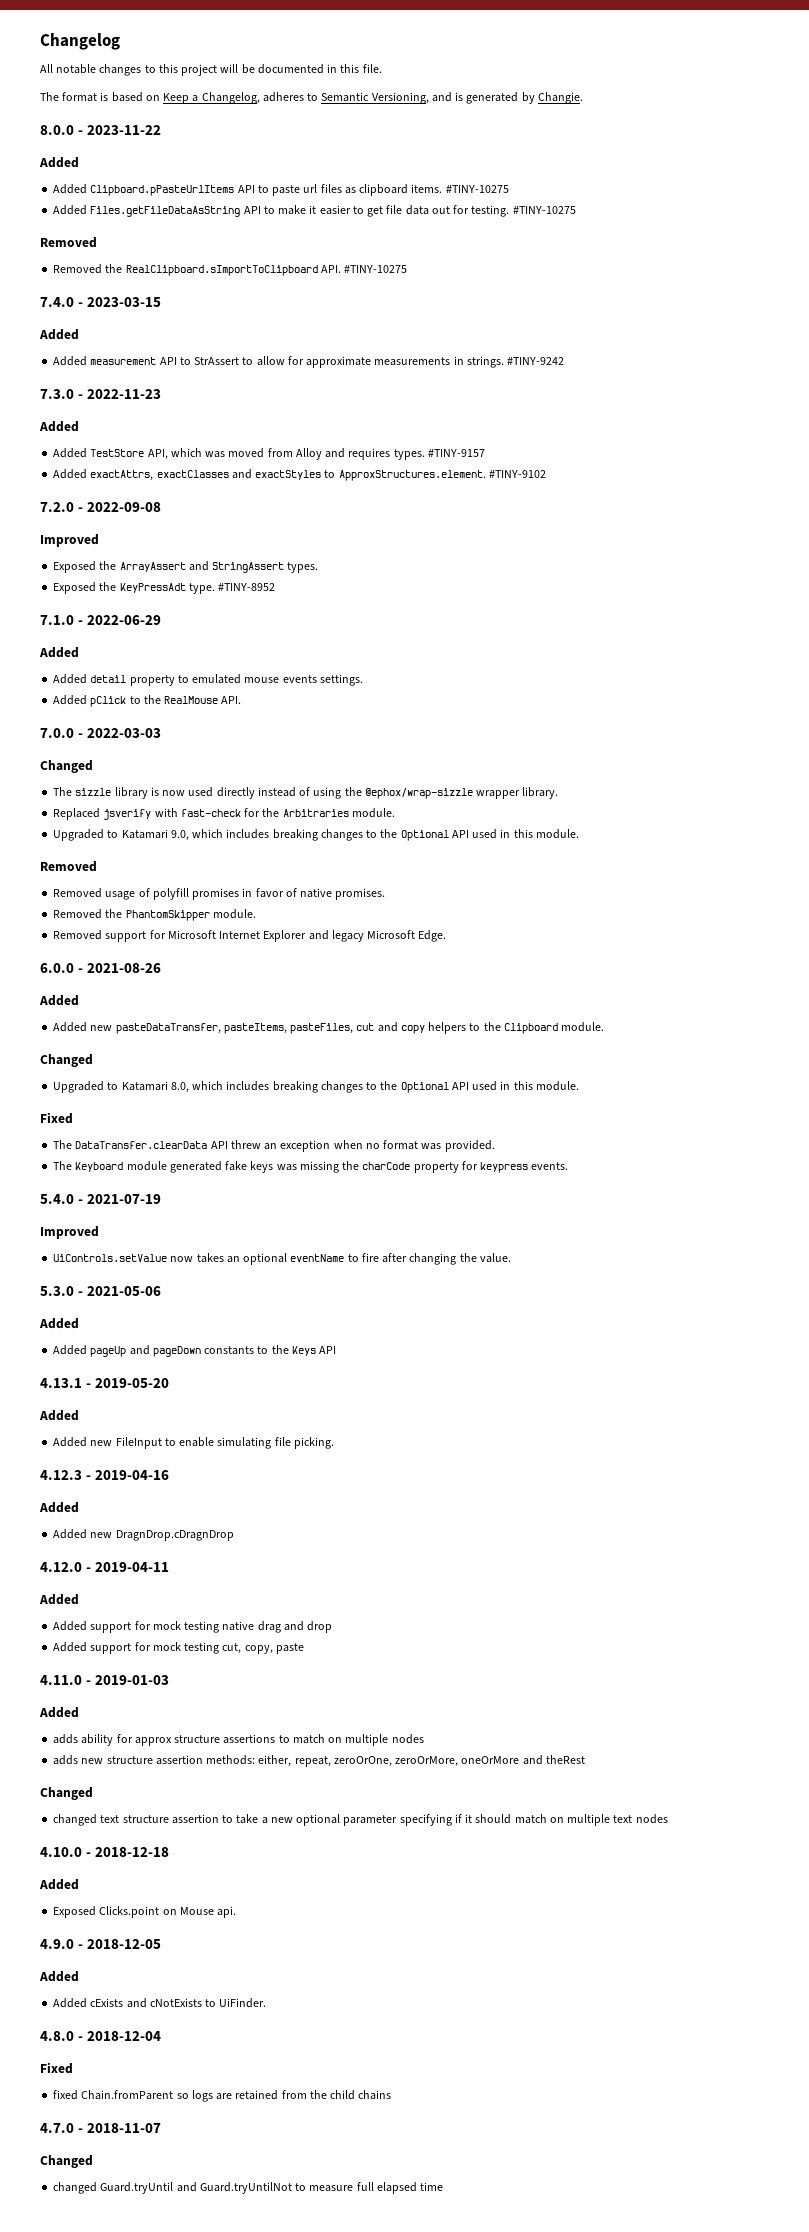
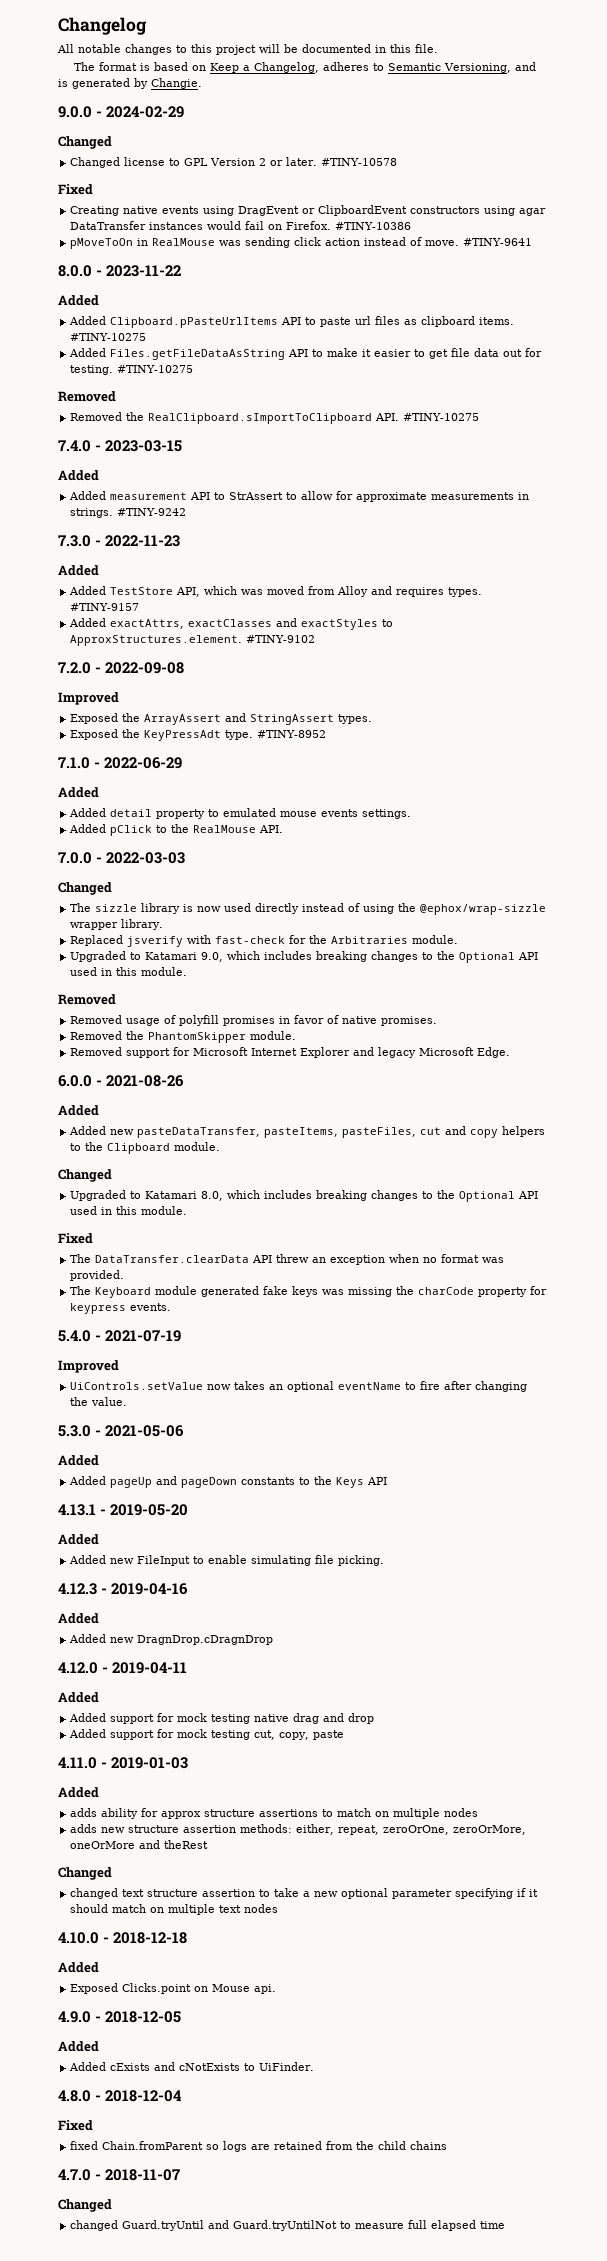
(583, 98) none -> [58,106,185,118] [58,136,112,149] [70,157,398,168] [58,184,93,195] [70,205,547,216] [70,221,412,230] [70,237,533,249] // 9.0.0 - 2024-02-29 // Changed // Changed license to GPL Version 2 or later. #TINY-10578 // Fixed // Creating native events using DragEvent or ClipboardEvent constructors using agar DataTransfer instances would fail on Firefox. #TINY-10386 // pMoveToOn in RealMouse was sending click action instead of move. #TINY-9641

